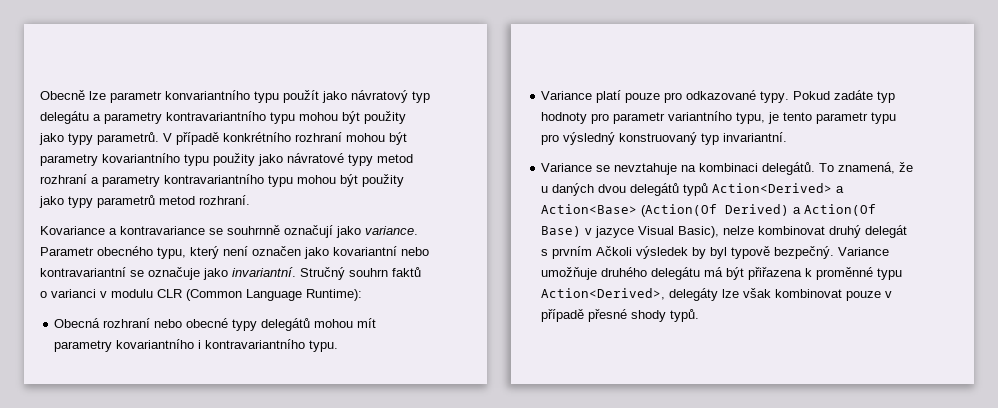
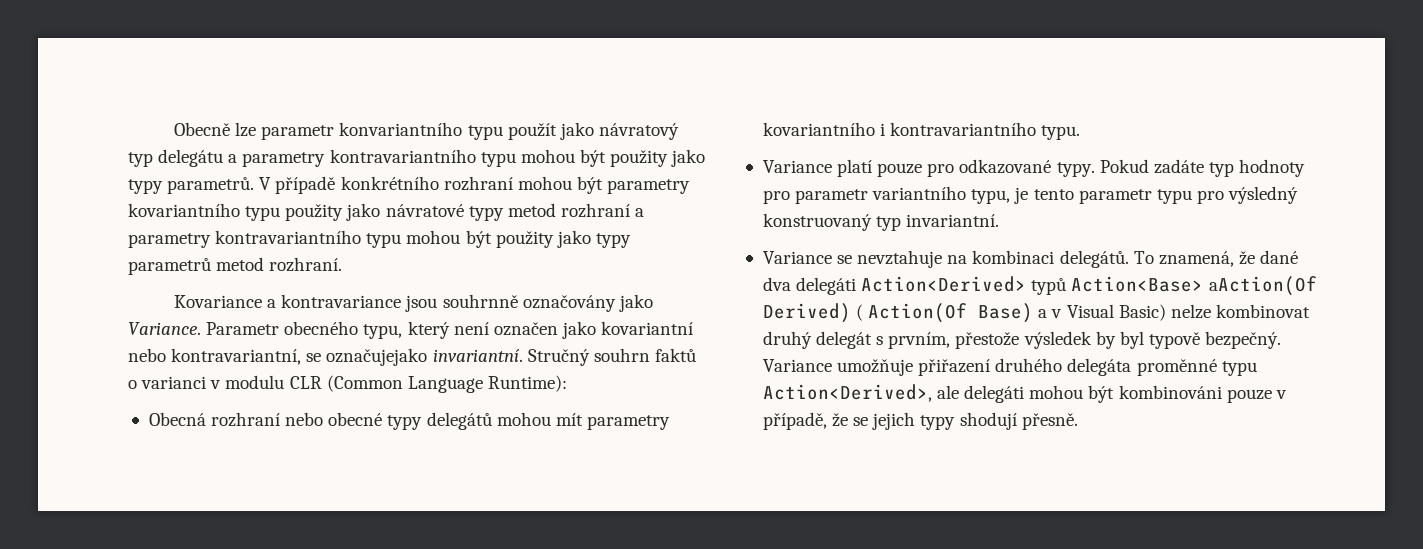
[209,225,418,238] se souhrnně označují jako variance. -> [405,294,653,312] [128,322,201,335] jsou souhrnně označovány jako Variance.
[40,267,228,280] kontravariantní se označuje jako -> [171,348,428,366] kontravariantní, se označujejako
[541,183,845,196] [541,204,877,217] [541,226,720,238] u daných dvou delegátů typů Action<Derived> a Action<Base> (Action(Of Derived) a Action(Of Base) v jazyce Visual Basic), -> [1260,250,1299,264] [762,276,1317,296] [762,303,1166,323] dané dva delegáti Action<Derived> typů Action<Base> aAction(Of Derived) ( Action(Of Base) a v Visual Basic)
[552,246,633,259] prvním Ačkoli -> [888,332,1020,349] prvním, přestože
[601,267,903,280] [541,288,893,301] [541,309,700,322] druhého delegátu má být přiřazena k proměnné typu Action<Derived>, delegáty lze však kombinovat pouze v případě přesné shody typů. -> [918,358,1257,376] [762,384,1287,403] [762,412,1078,430] přiřazení druhého delegáta proměnné typu Action<Derived>, ale delegáti mohou být kombinováni pouze v případě, že se jejich typy shodují přesně.

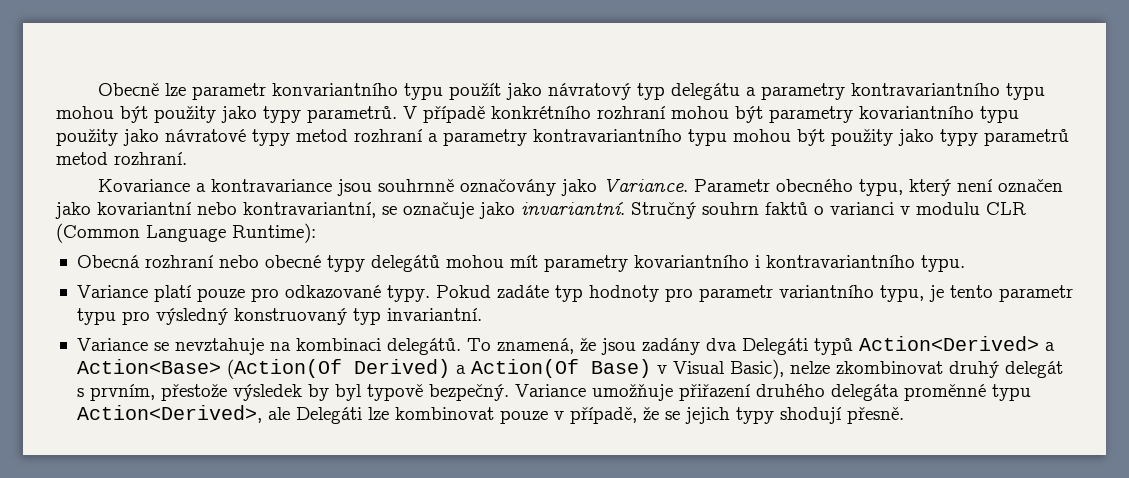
[326,348,428,366] označujejako -> [403,202,515,219] označuje jako
[1260,250,1299,264] [762,276,1317,296] [762,303,864,323] dané dva delegáti Action<Derived> typů Action<Base> aAction(Of Derived) ( -> [600,336,1055,355] [76,359,466,379] jsou zadány dva Delegáti typů Action<Derived> a Action<Base> (Action(Of Derived) a
[1038,309,1048,318] a -> (651, 368) none
[1118,304,1310,321] Basic) nelze kombinovat -> [729,359,943,379] Basic), nelze zkombinovat
[964,385,1222,403] delegáti mohou být kombinováni -> [295,407,494,424] Delegáti lze kombinovat

